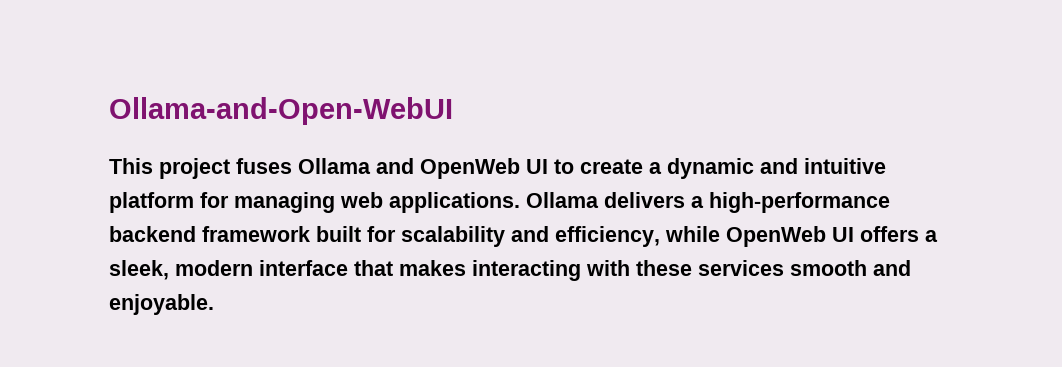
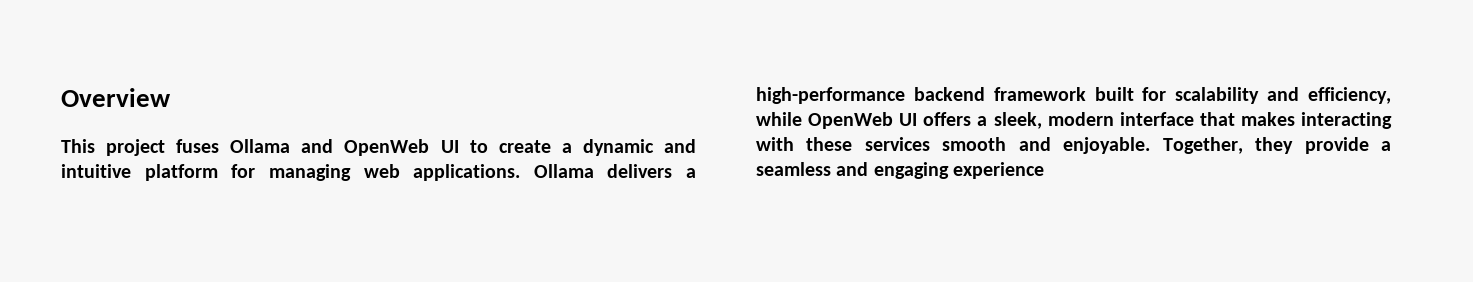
[109,97,453,125] Ollama-and-Open-WebUI -> [61,88,171,107] Overview
(214, 304) none -> [1162,137,1391,154] [756,162,1045,179] Together, they provide a seamless and engaging experience

